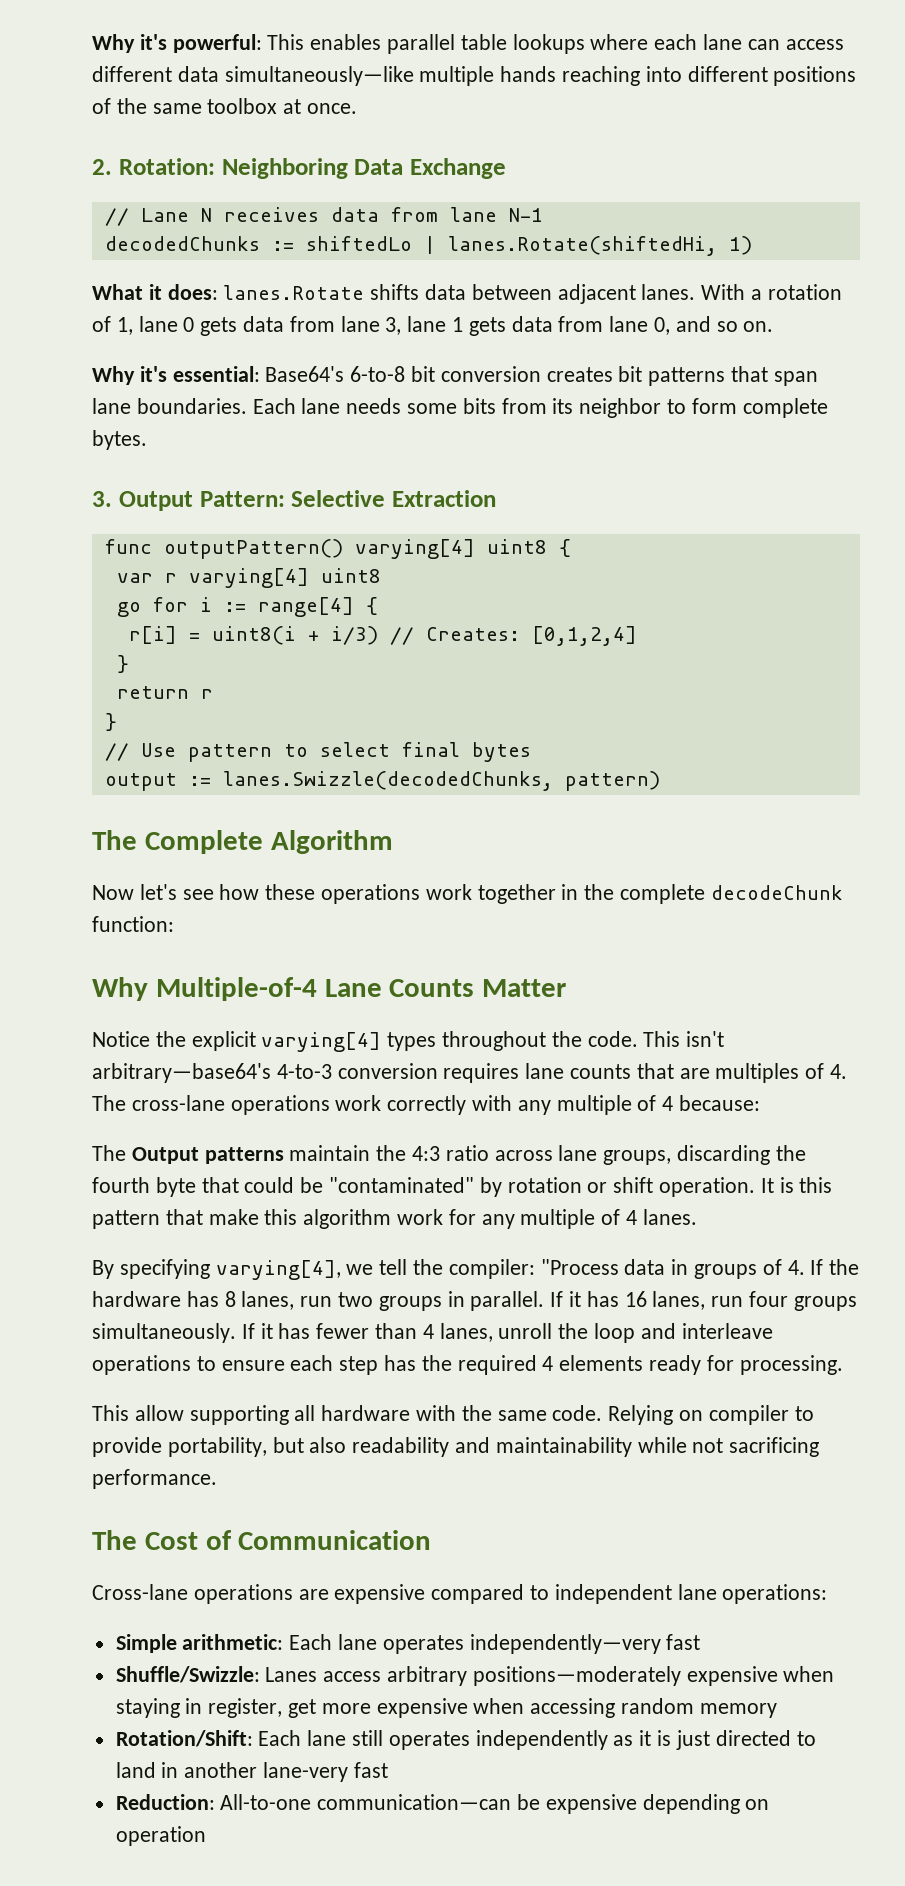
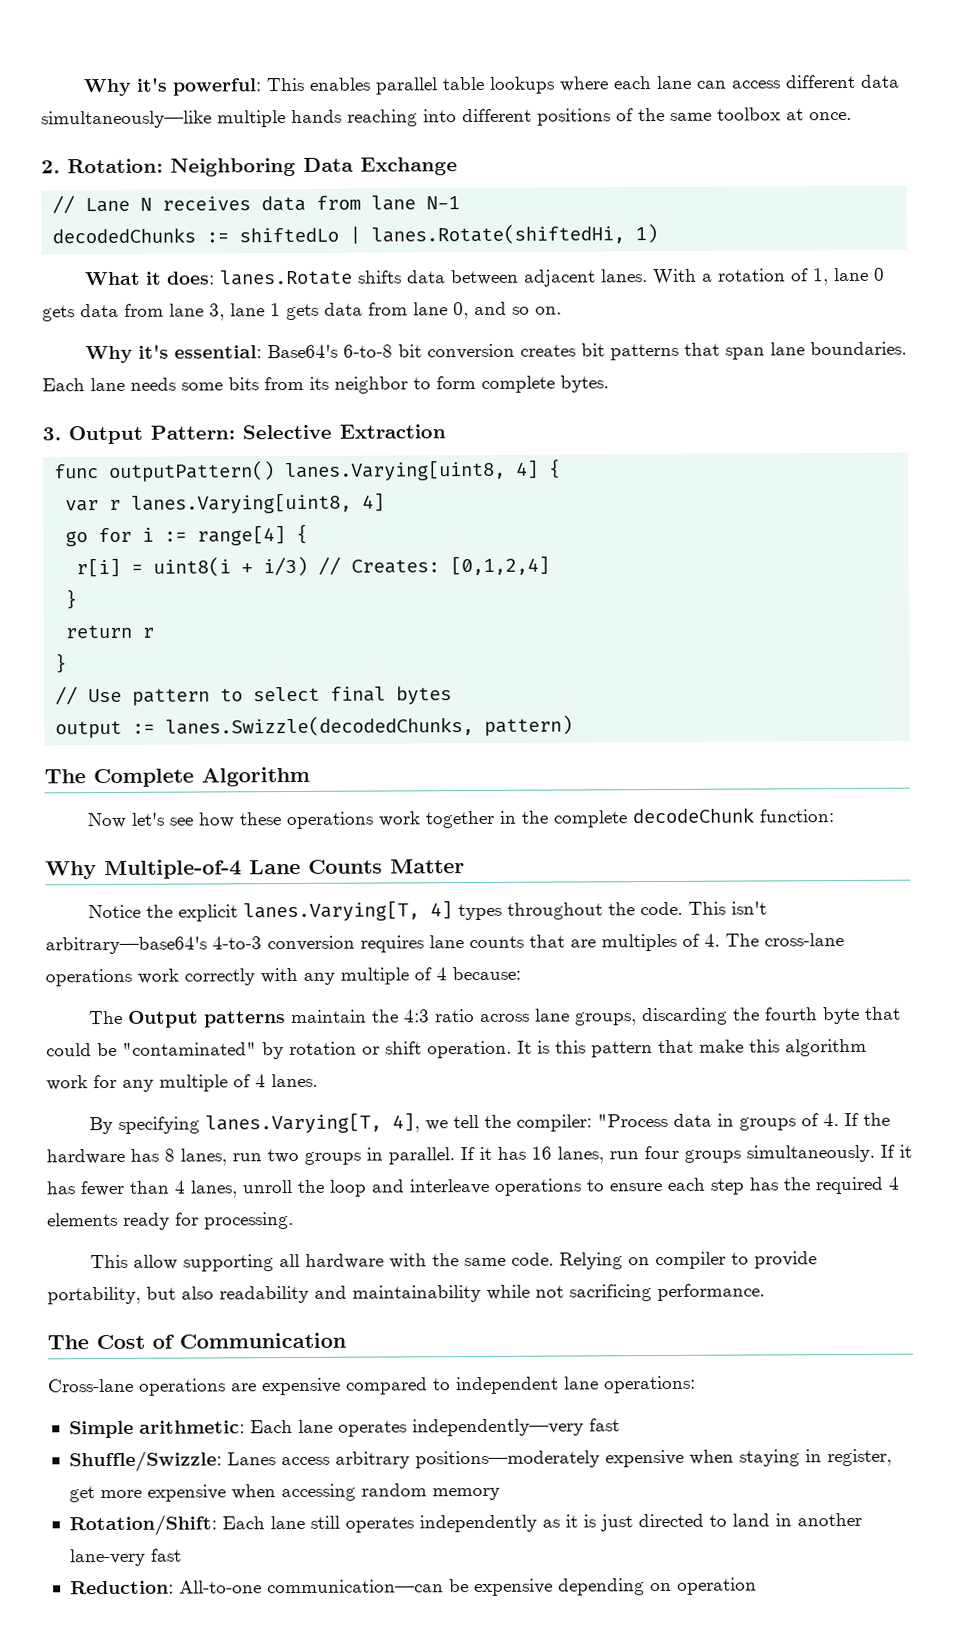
[354,539,547,559] varying[4] uint8 -> [285,459,540,482] lanes.Varying[uint8, 4]
[188,568,381,588] varying[4] uint8 -> [131,492,386,514] lanes.Varying[uint8, 4]
[261,1032,382,1052] varying[4] -> [242,900,453,922] lanes.Varying[T, 4]
[215,1260,341,1280] varying[4], -> [204,1112,420,1134] lanes.Varying[T, 4],

